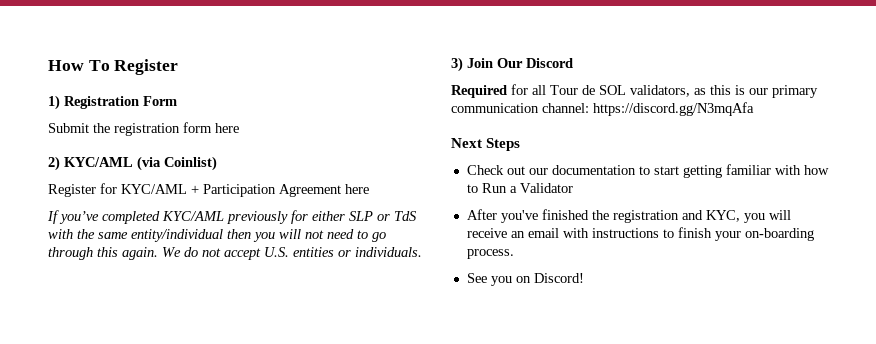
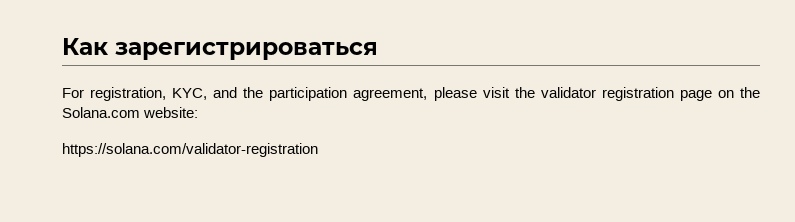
[48,59,179,75] [48,95,177,110] [48,122,239,136] [48,156,217,171] [48,183,369,197] [47,210,417,224] [48,229,386,242] [48,247,422,260] [451,57,573,72] [451,84,818,98] [451,102,754,116] [451,138,521,151] [466,164,829,178] [466,183,573,193] [466,209,791,223] [466,227,814,241] [466,249,514,259] [466,273,584,286] How To Register // 1) Registration Form // Submit the registration form here // 2) KYC/AML (via Coinlist) // Register for KYC/AML + Participation Agreement here // If you’ve completed KYC/AML previously for either SLP or TdS with the same entity/individual then you will not need to go through this again. We do not accept U.S. entities or individuals. // 3) Join Our Discord // Required for all Tour de SOL validators, as this is our primary communication channel: https://discord.gg/N3mqAfa // Next Steps // Check out our documentation to start getting familiar with how to Run a Validator // After you've finished the registration and KYC, you will receive an email with instructions to finish your on-boarding process. // See you on Discord! -> [62,38,378,60] [62,87,760,101] [62,107,199,118] [62,143,318,157] Как зарегистрироваться // For registration, KYC, and the participation agreement, please visit the validator registration page on the Solana.com website: // https://solana.com/validator-registration

